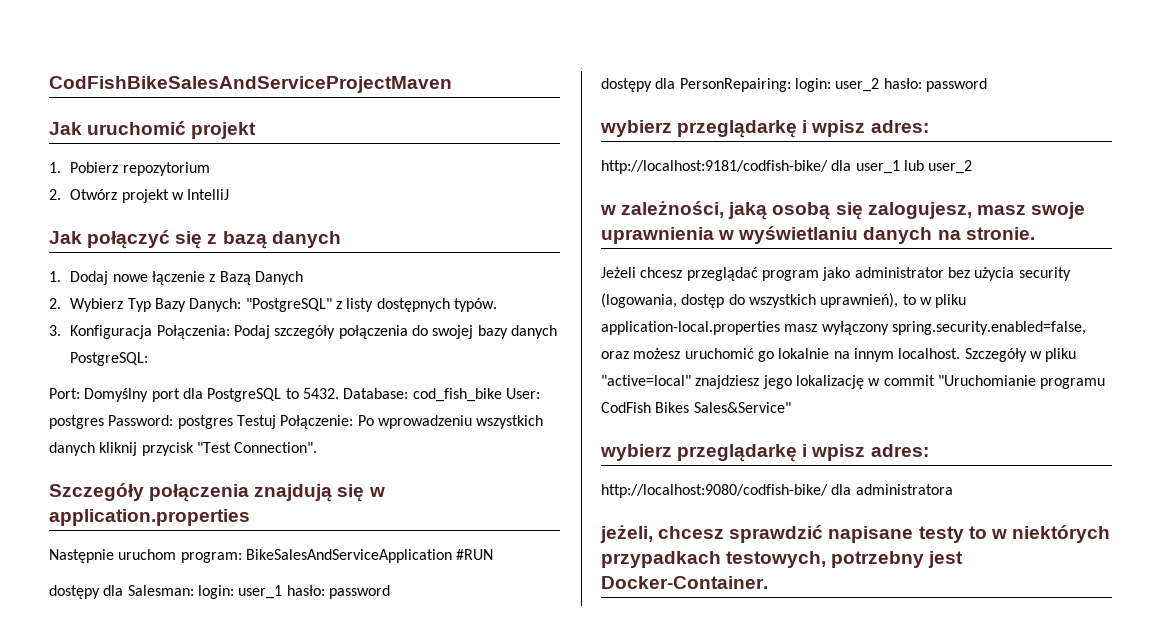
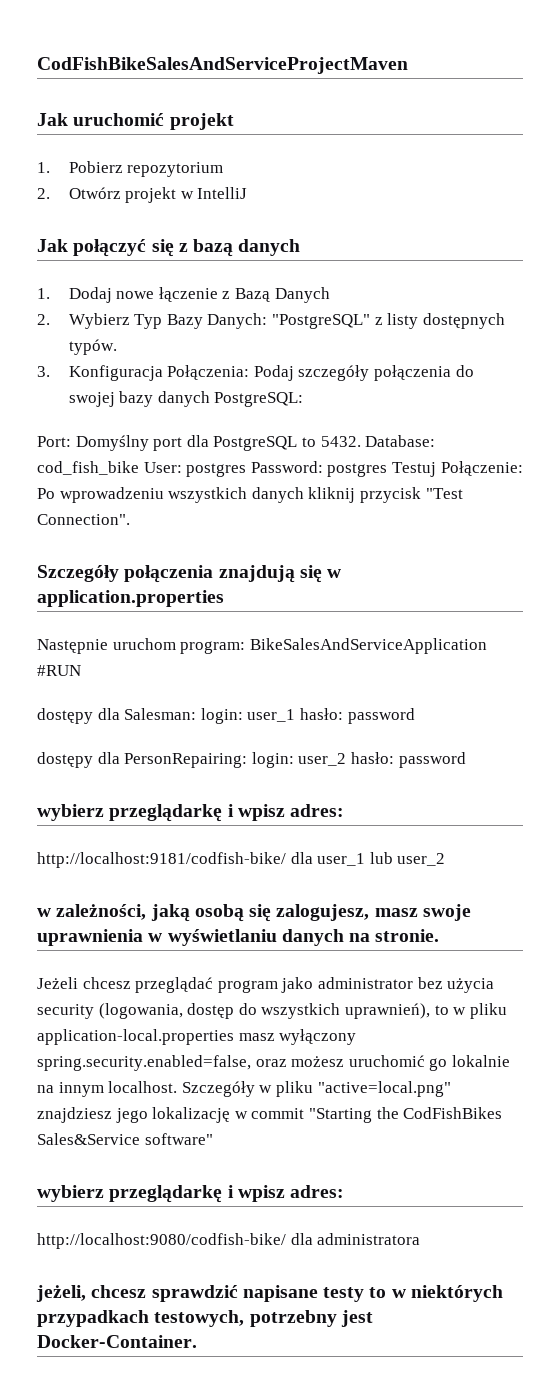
[601,375,691,386] "active=local" -> [317,1081,451,1097] "active=local.png"
[937,375,1106,389] [601,402,791,413] "Uruchomianie programu CodFish Bikes Sales&Service" -> [308,1107,503,1123] [37,1133,213,1145] "Starting the CodFishBikes Sales&Service software"

